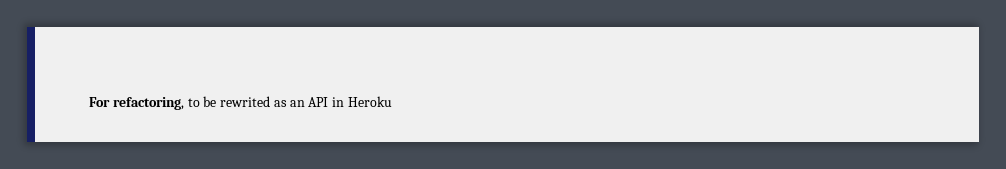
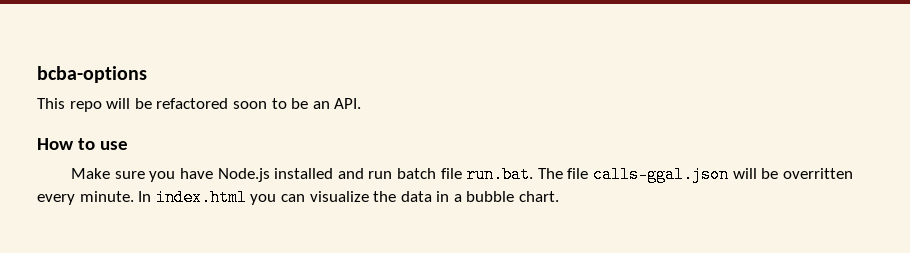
[89,96,393,110] For refactoring, to be rewrited as an API in Heroku -> [37,66,147,83] [37,98,362,112] [37,138,128,150] [71,166,853,183] [37,189,560,206] bcba-options // This repo will be refactored soon to be an API. // How to use // Make sure you have Node.js installed and run batch file run.bat. The file calls-ggal.json will be overritten every minute. In index.html you can visualize the data in a bubble chart.

